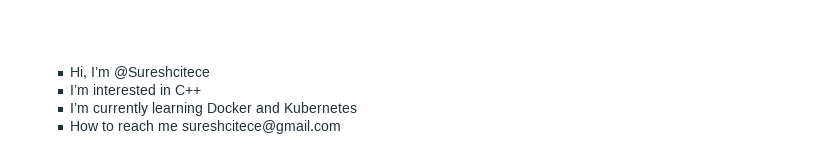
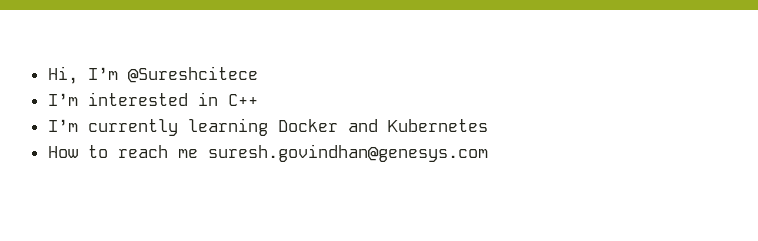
[182,120,342,134] sureshcitece@gmail.com -> [207,144,488,162] suresh.govindhan@genesys.com

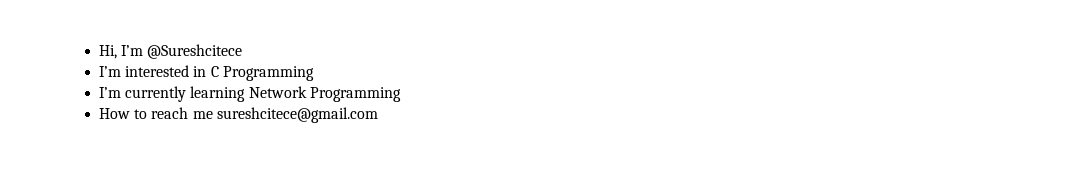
[227,94,258,106] C++ -> [210,66,314,81] C Programming
[277,119,488,132] Docker and Kubernetes -> [248,86,401,102] Network Programming
[207,144,488,162] suresh.govindhan@genesys.com -> [216,107,378,123] sureshcitece@gmail.com

